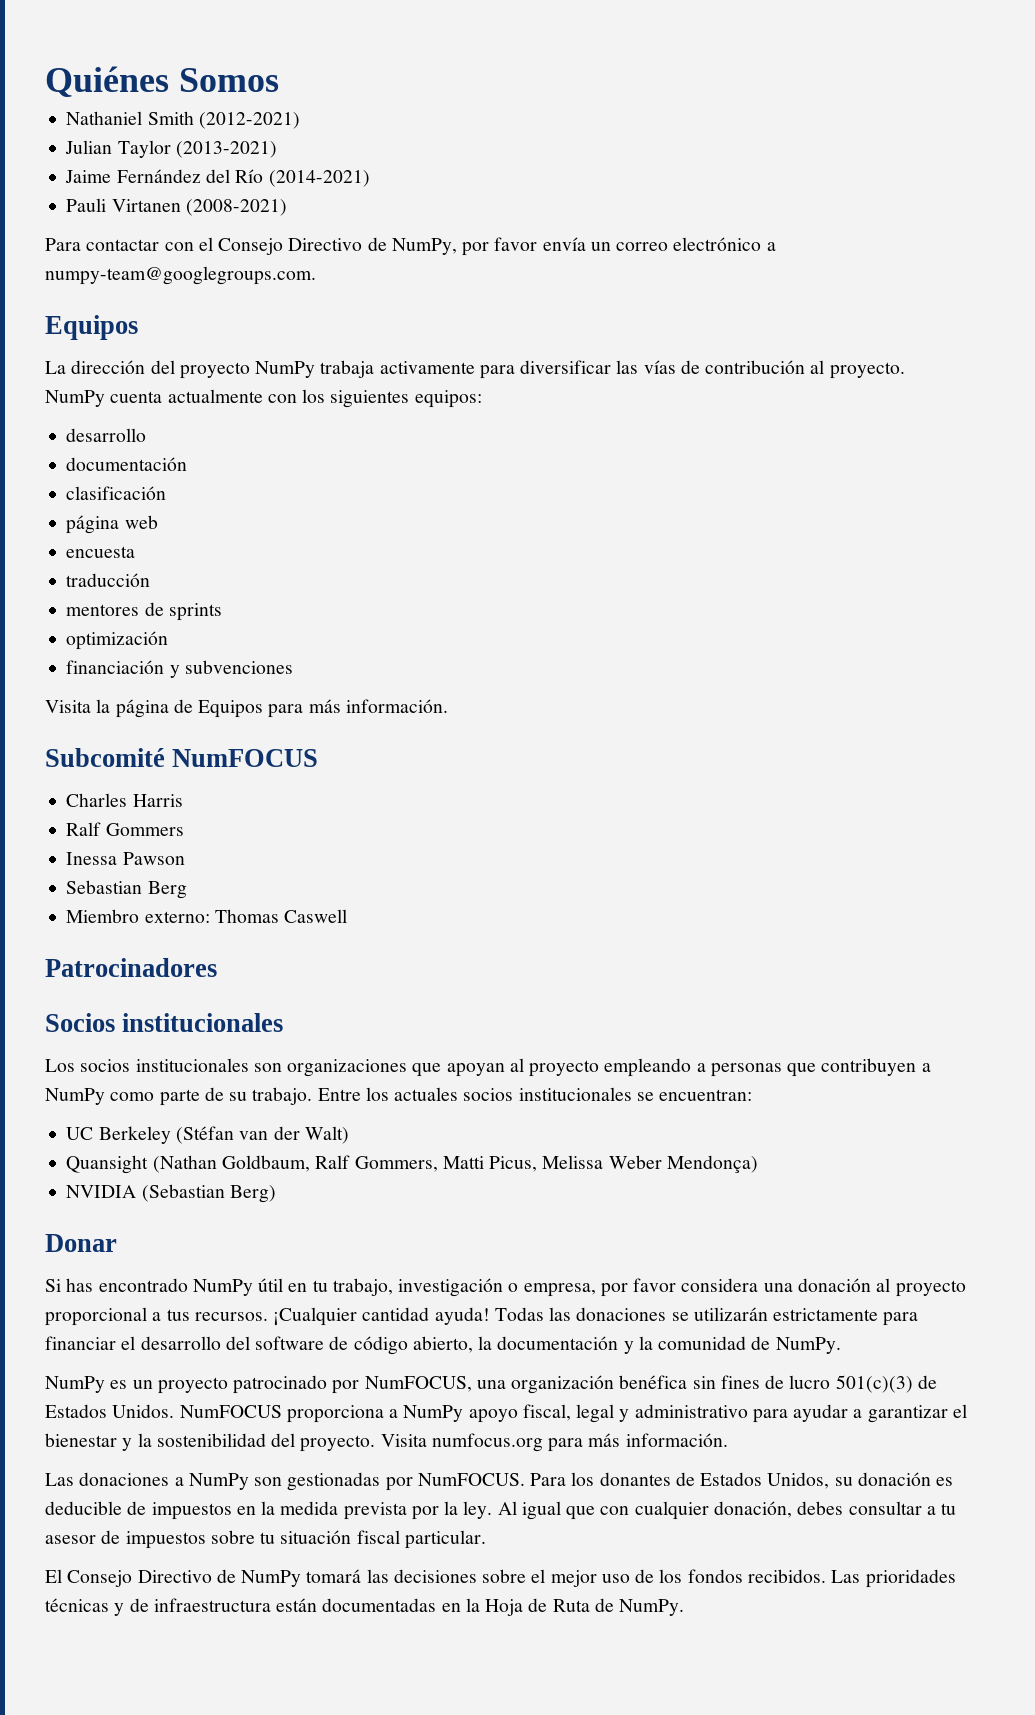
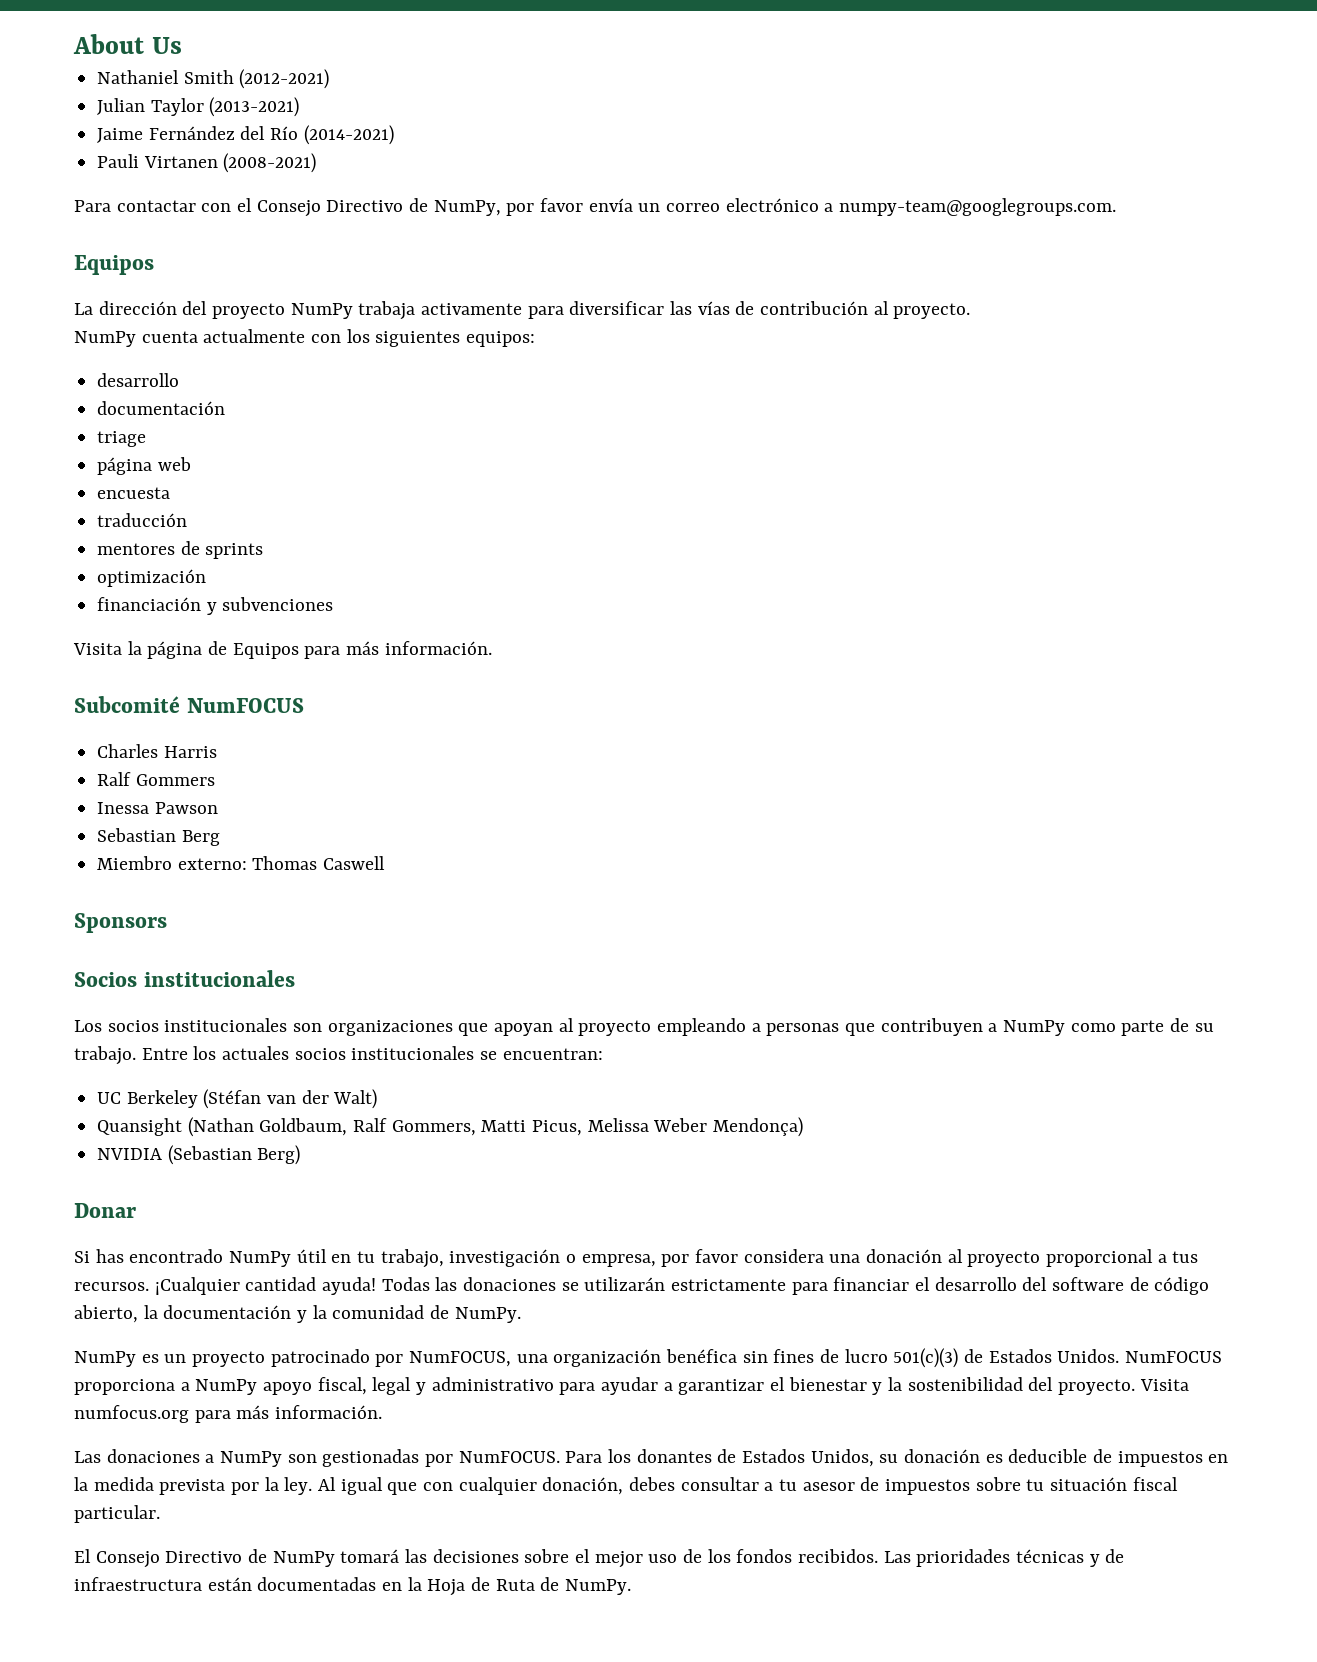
[45,66,279,97] Quiénes Somos -> [73,34,182,54] About Us
[66,486,167,500] clasificación -> [97,431,147,447] triage
[45,958,217,977] Patrocinadores -> [74,913,167,933] Sponsors

